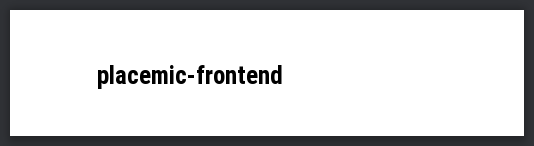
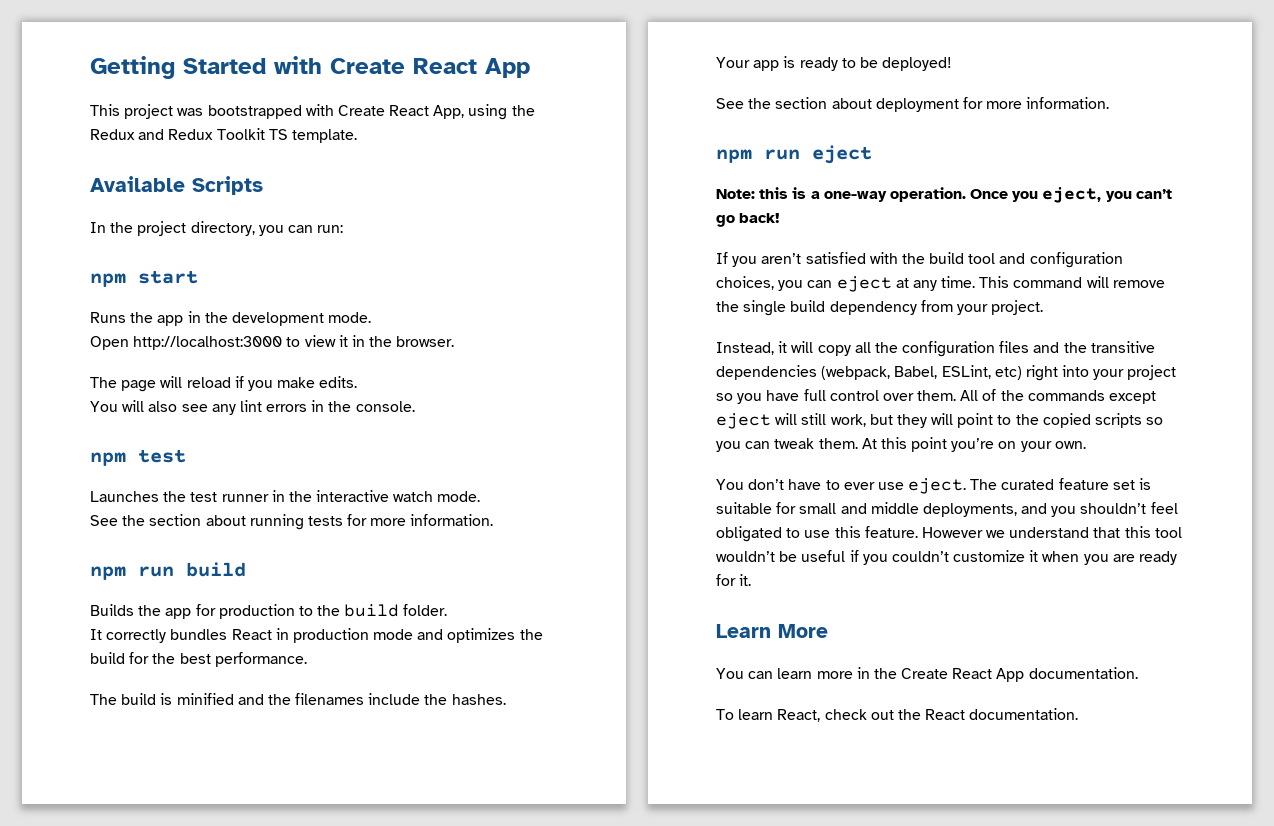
[97,65,283,89] placemic-frontend -> [90,56,530,79] [90,104,535,120] [90,128,357,143] [90,176,263,195] [90,221,344,236] [90,270,198,287] [90,311,372,326] [90,335,455,350] [90,376,358,392] [90,400,415,415] [90,449,186,466] [90,490,481,502] [90,514,494,530] [90,562,246,580] [90,604,448,619] [90,628,543,643] [90,652,307,667] [90,693,506,705] [716,56,953,71] [716,97,1110,112] [716,145,872,164] [716,187,1172,203] [716,213,781,227] [716,252,1123,268] [716,276,1165,292] [716,300,1044,316] [716,341,1155,357] [716,365,1177,381] [716,389,1157,404] [716,413,1164,429] [716,437,1086,452] [716,478,1152,494] [716,502,1178,517] [716,526,1182,542] [716,550,1178,565] [716,574,752,586] [716,624,828,638] [716,667,1138,682] [716,708,1079,722] Getting Started with Create React App // This project was bootstrapped with Create React App, using the Redux and Redux Toolkit TS template. // Available Scripts // In the project directory, you can run: // npm start // Runs the app in the development mode. // Open http://localhost:3000 to view it in the browser. // The page will reload if you make edits. // You will also see any lint errors in the console. // npm test // Launches the test runner in the interactive watch mode. // See the section about running tests for more information. // npm run build // Builds the app for production to the build folder. // It correctly bundles React in production mode and optimizes the build for the best performance. // The build is minified and the filenames include the hashes. // Your app is ready to be deployed! // See the section about deployment for more information. // npm run eject // Note: this is a one-way operation. Once you eject, you can’t go back! // If you aren’t satisfied with the build tool and configuration choices, you can eject at any time. This command will remove the single build dependency from your project. // Instead, it will copy all the configuration files and the transitive dependencies (webpack, Babel, ESLint, etc) right into your project so you have full control over them. All of the commands except eject will still work, but they will point to the copied scripts so you can tweak them. At this point you’re on your own. // You don’t have to ever use eject. The curated feature set is suitable for small and middle deployments, and you shouldn’t feel obligated to use this feature. However we understand that this tool wouldn’t be useful if you couldn’t customize it when you are ready for it. // Learn More // You can learn more in the Create React App documentation. // To learn React, check out the React documentation.

